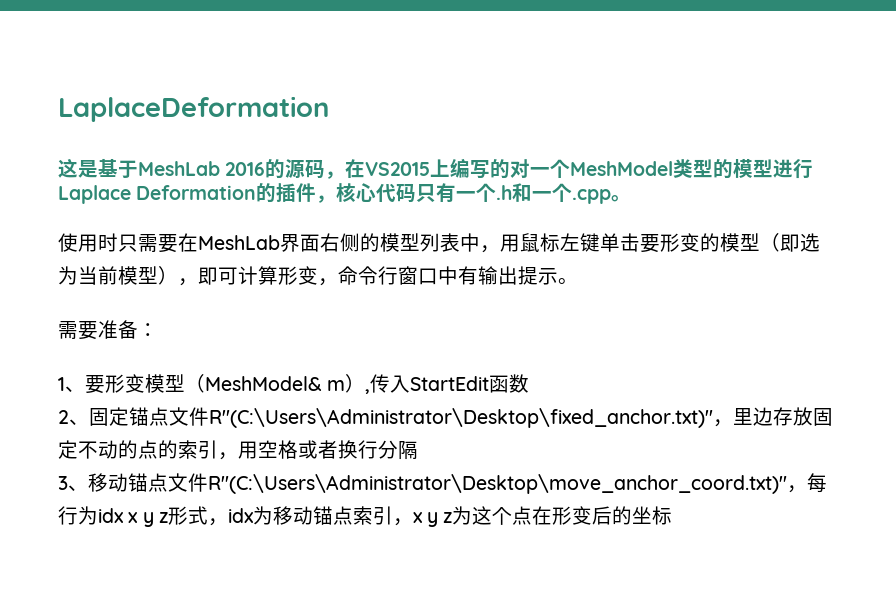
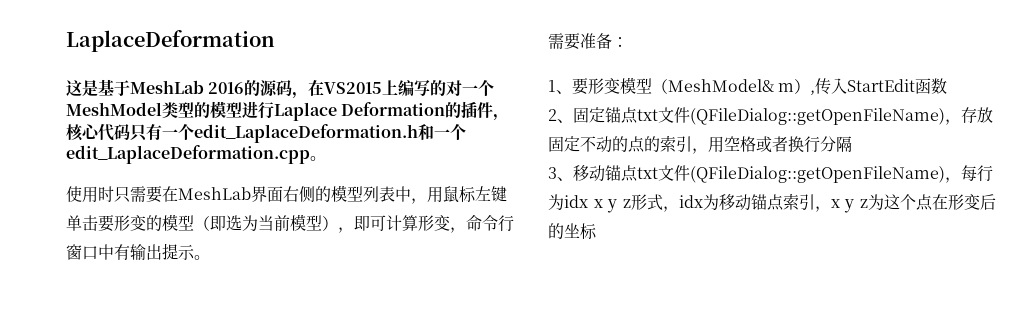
[496,183,612,204] .h和一个.cpp -> [194,124,466,143] [66,145,310,164] edit_LaplaceDeformation.h和一个edit_LaplaceDeformation.cpp
[169,407,773,428] 文件R"(C:\Users\Administrator\Desktop\fixed_anchor.txt)"，里边 -> [637,107,961,125] txt文件(QFileDialog::getOpenFileName)，
[168,473,787,494] 文件R"(C:\Users\Administrator\Desktop\move_anchor_coord.txt)" -> [637,165,945,183] txt文件(QFileDialog::getOpenFileName)

